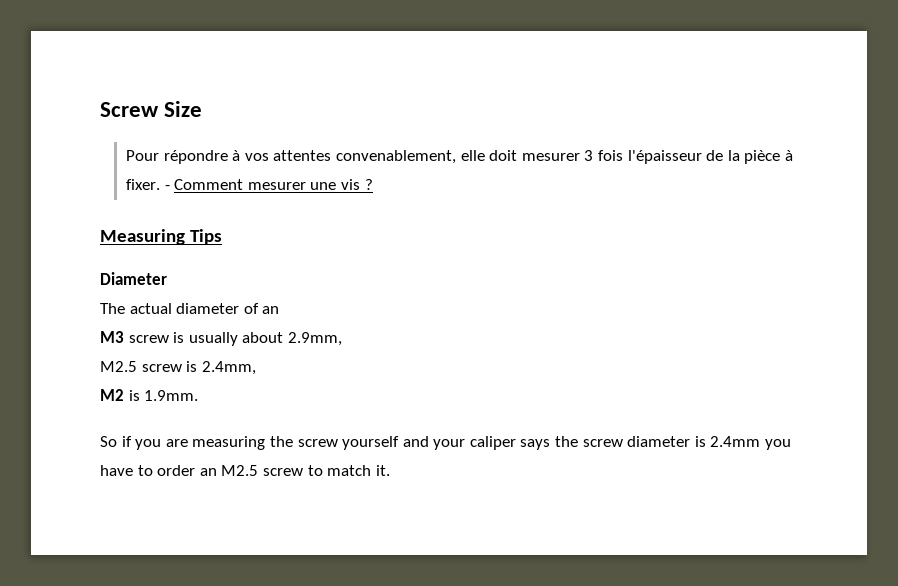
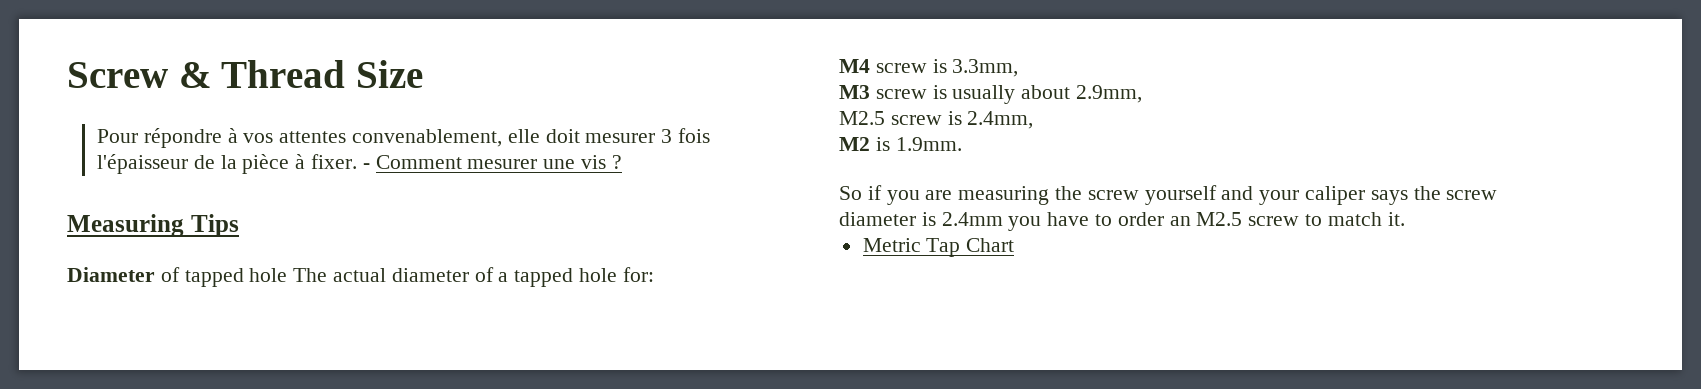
(159, 109) none -> [178,60,346,88] & Thread
(167, 278) // -> [160,267,288,287] of tapped hole
[262,306,280,314] an -> [498,267,654,287] [839,59,1019,77] a tapped hole for: // M4 screw is 3.3mm,
(390, 470) none -> [862,238,1015,257] // Metric Tap Chart

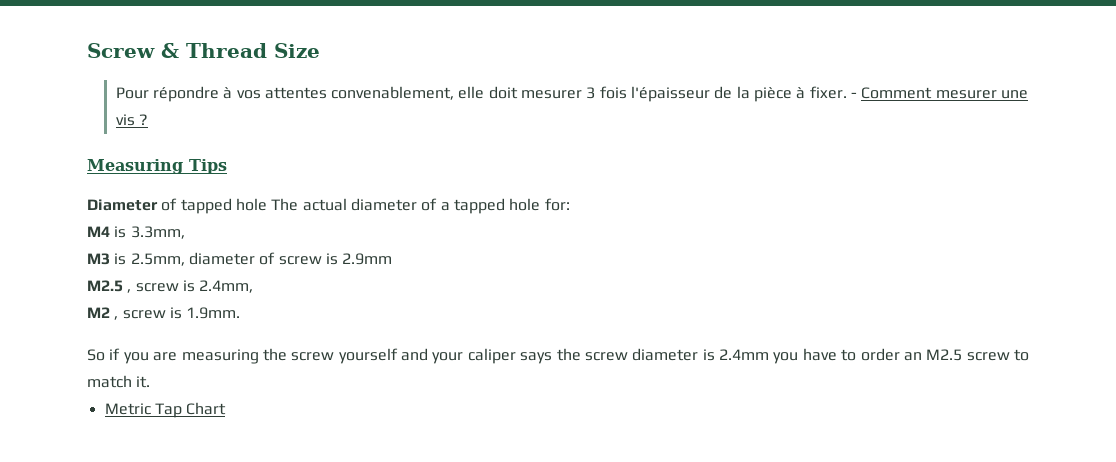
[875,63,927,73] screw -> (110, 231) none
[875,85,1143,104] [839,111,885,125] screw is usually about 2.9mm, // M2.5 -> [114,252,393,266] [87,280,132,293] is 2.5mm, diameter of screw is 2.9mm // M2.5 ,
(870, 144) none -> [114,310,166,320] , screw

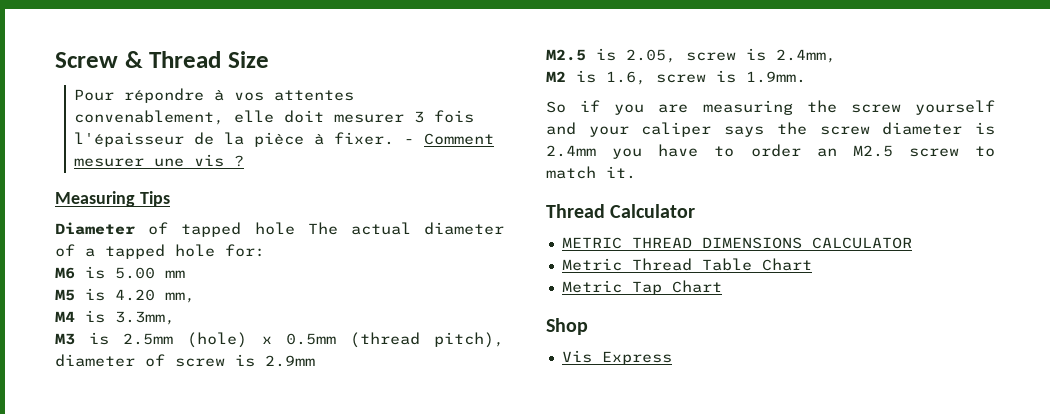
(570, 204) none -> [55,266,185,279] [55,288,195,303] // M6 is 5.00 mm // M5 is 4.20 mm,
[130,253,185,266] 2.5mm, -> [123,332,504,348] 2.5mm (hole) x 0.5mm (thread pitch),
[127,289,132,293] , -> [596,48,676,63] is 2.05,
[114,316,119,320] , -> [576,70,646,85] is 1.6,
(151, 382) none -> [546,204,696,218] [561,237,912,249] [561,258,812,271] // Thread Calculator // METRIC THREAD DIMENSIONS CALCULATOR // Metric Thread Table Chart
(227, 408) none -> [546,318,588,335] [561,350,672,365] // Shop // Vis Express

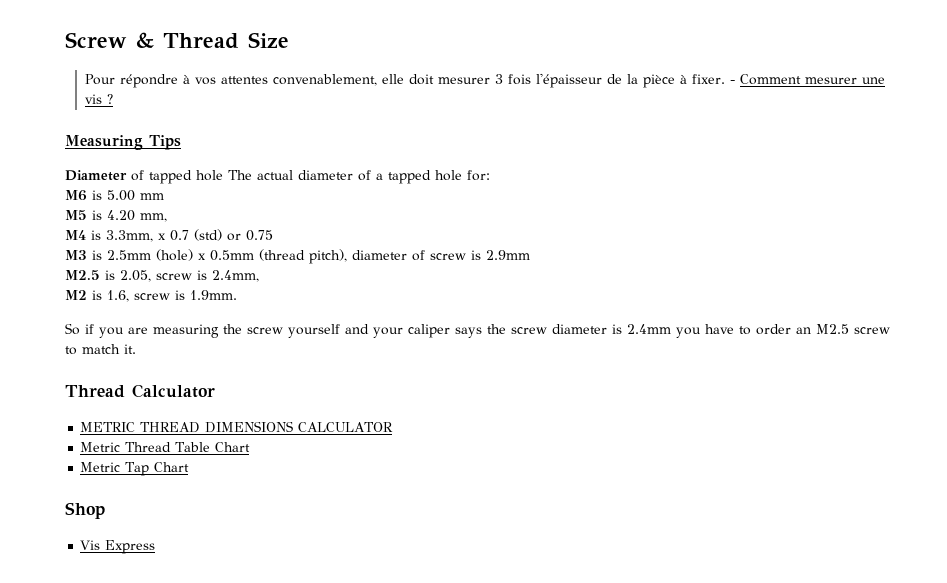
(175, 318) none -> [158,229,273,241] x 0.7 (std) or 0.75

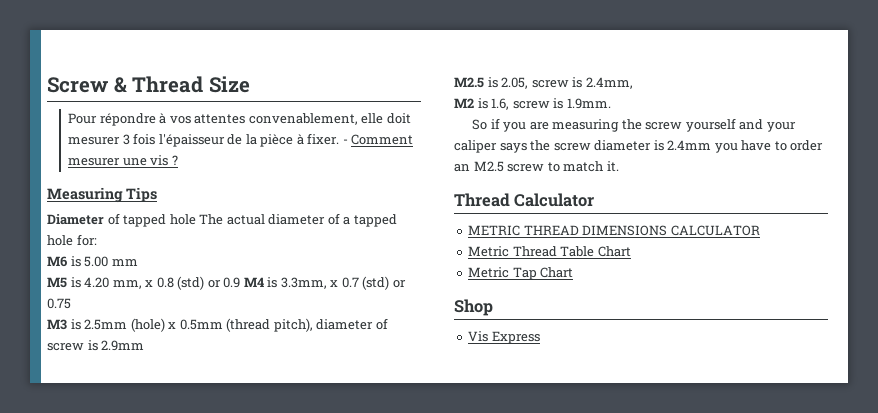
(167, 217) // -> [145,276,241,290] x 0.8 (std) or 0.9

